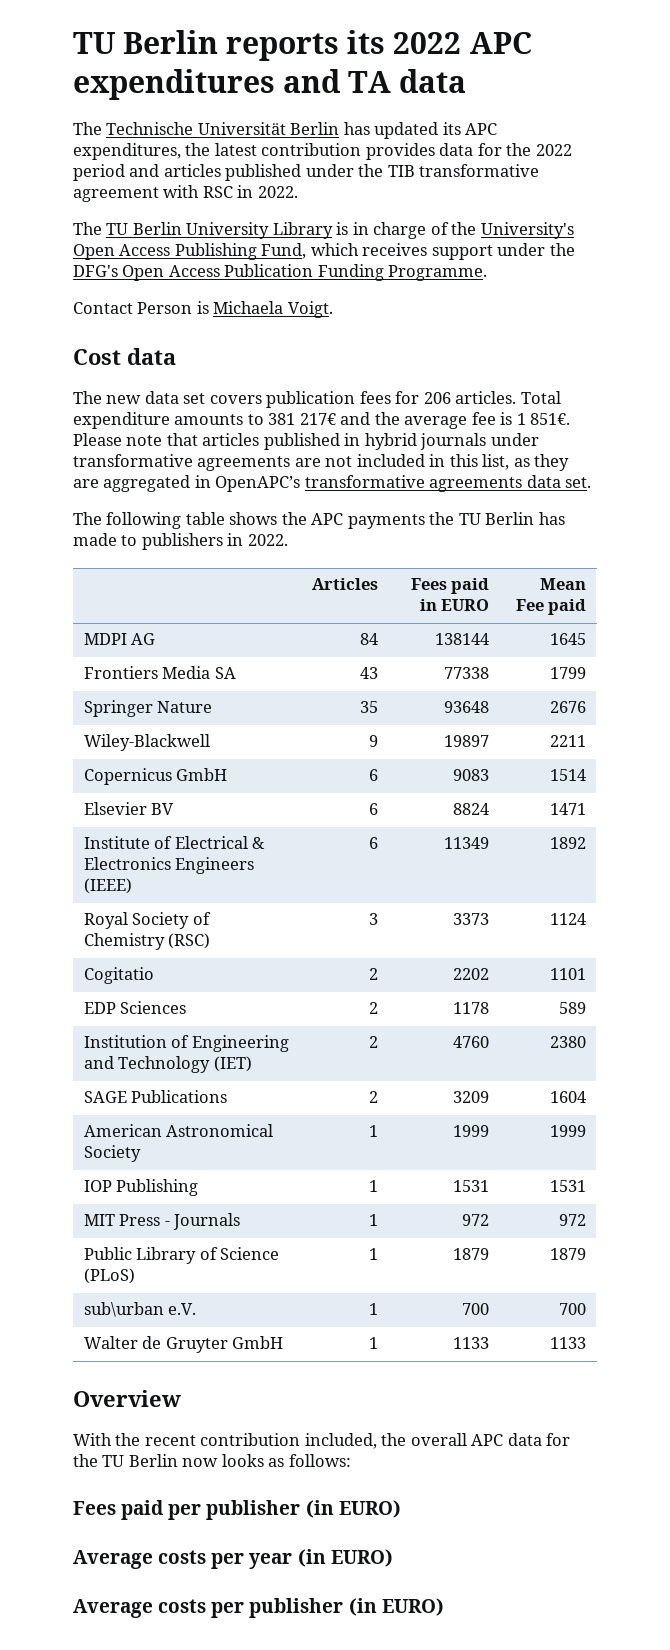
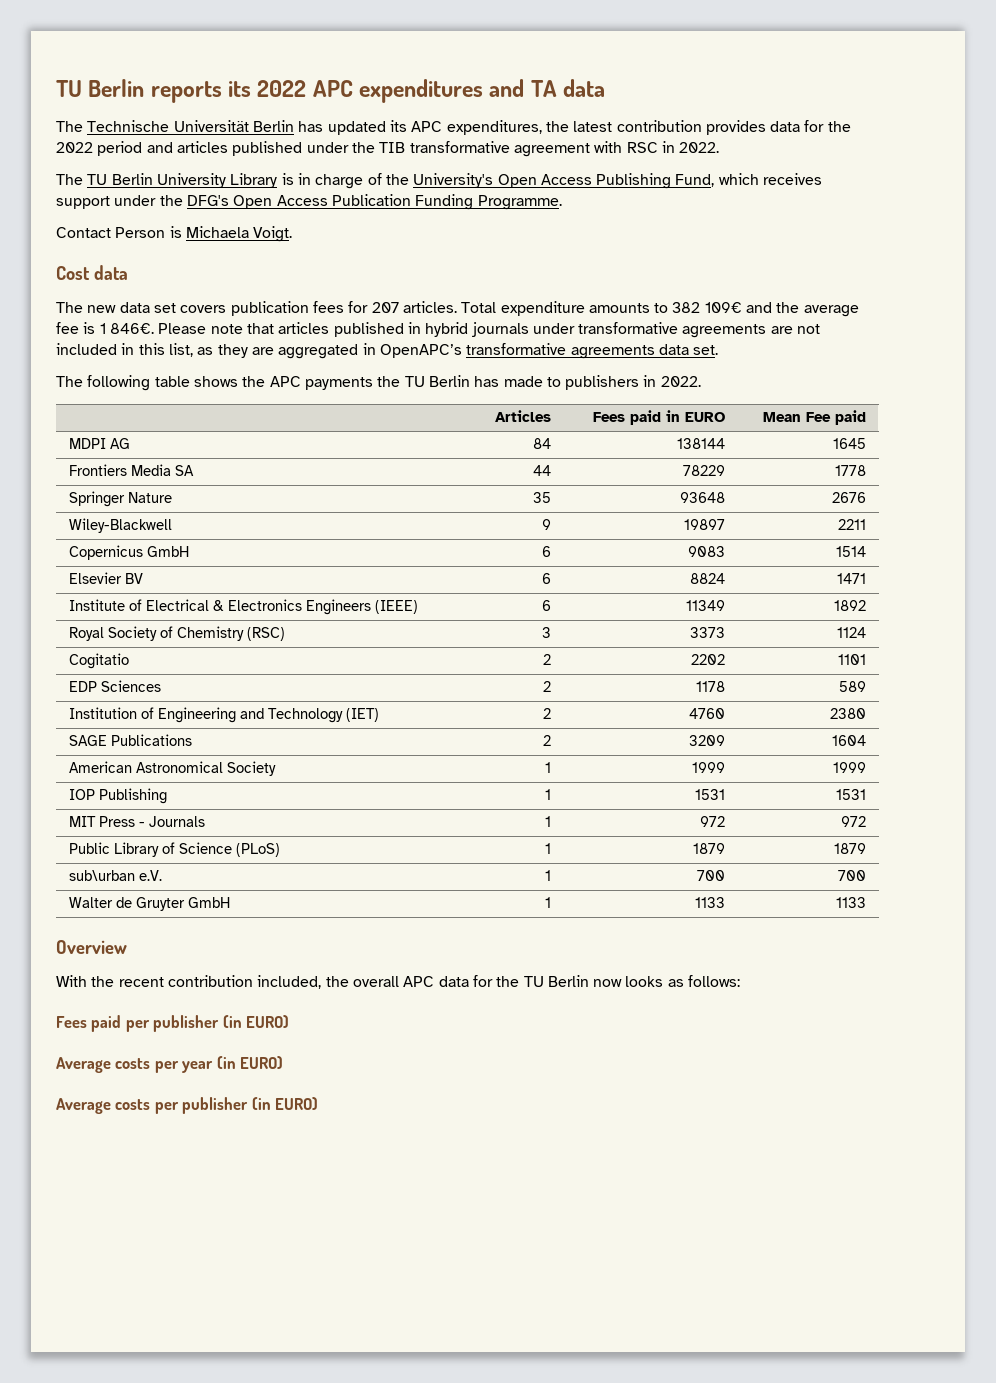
[423,392,451,404] 206 -> [371,302,399,313] 207
[268,413,336,425] 381 217€ -> [672,302,742,313] 382 109€
[530,413,571,425] 851€. -> [109,323,154,334] 846€.
[360,667,379,679] [444,667,490,679] [550,667,587,679] 43 | 77338 | 1799 -> [533,465,552,476] [683,465,726,476] [835,465,867,476] 44 | 78229 | 1778

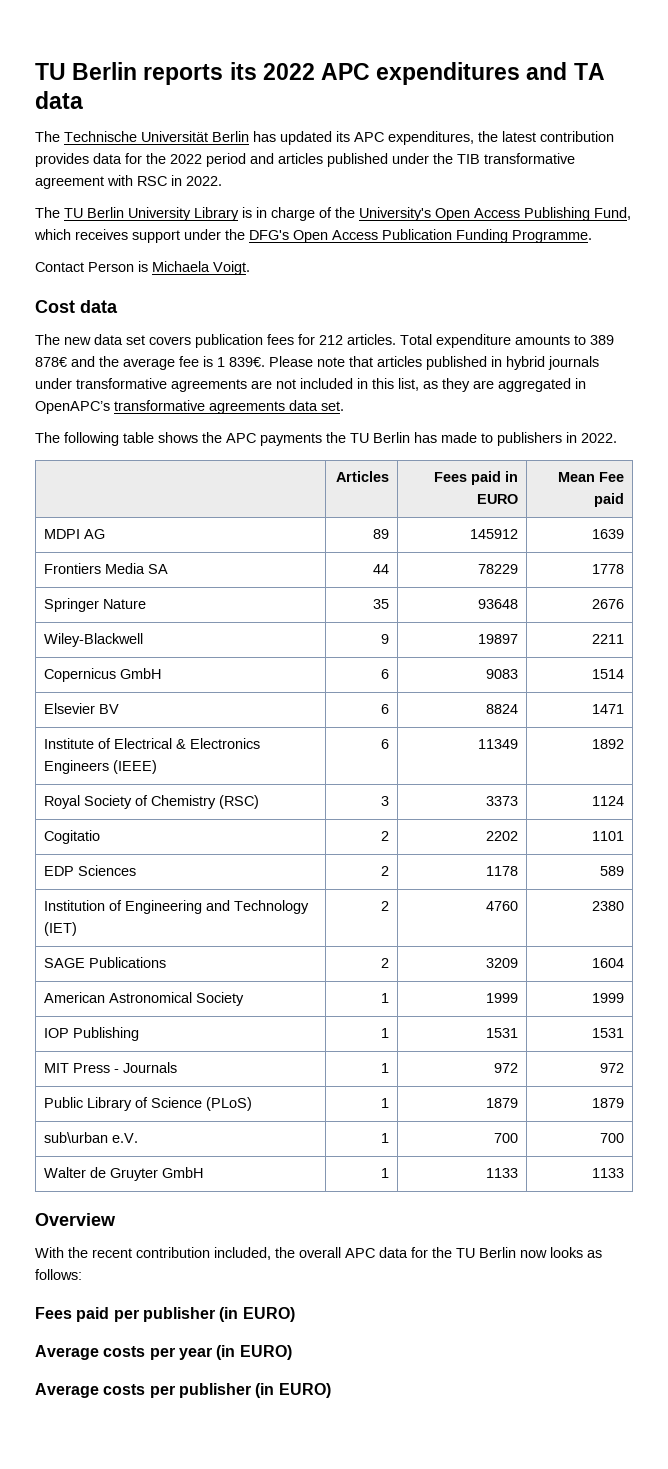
[371,302,399,313] 207 -> [319,335,343,345] 212
[672,302,742,313] 382 109€ -> [590,335,614,345] [35,357,67,367] 389 878€
[109,323,154,334] 846€. -> [229,357,265,367] 839€.
[533,438,552,449] [677,438,726,449] [833,438,867,449] 84 | 138144 | 1645 -> [373,529,390,539] [470,529,519,539] [592,529,625,539] 89 | 145912 | 1639

